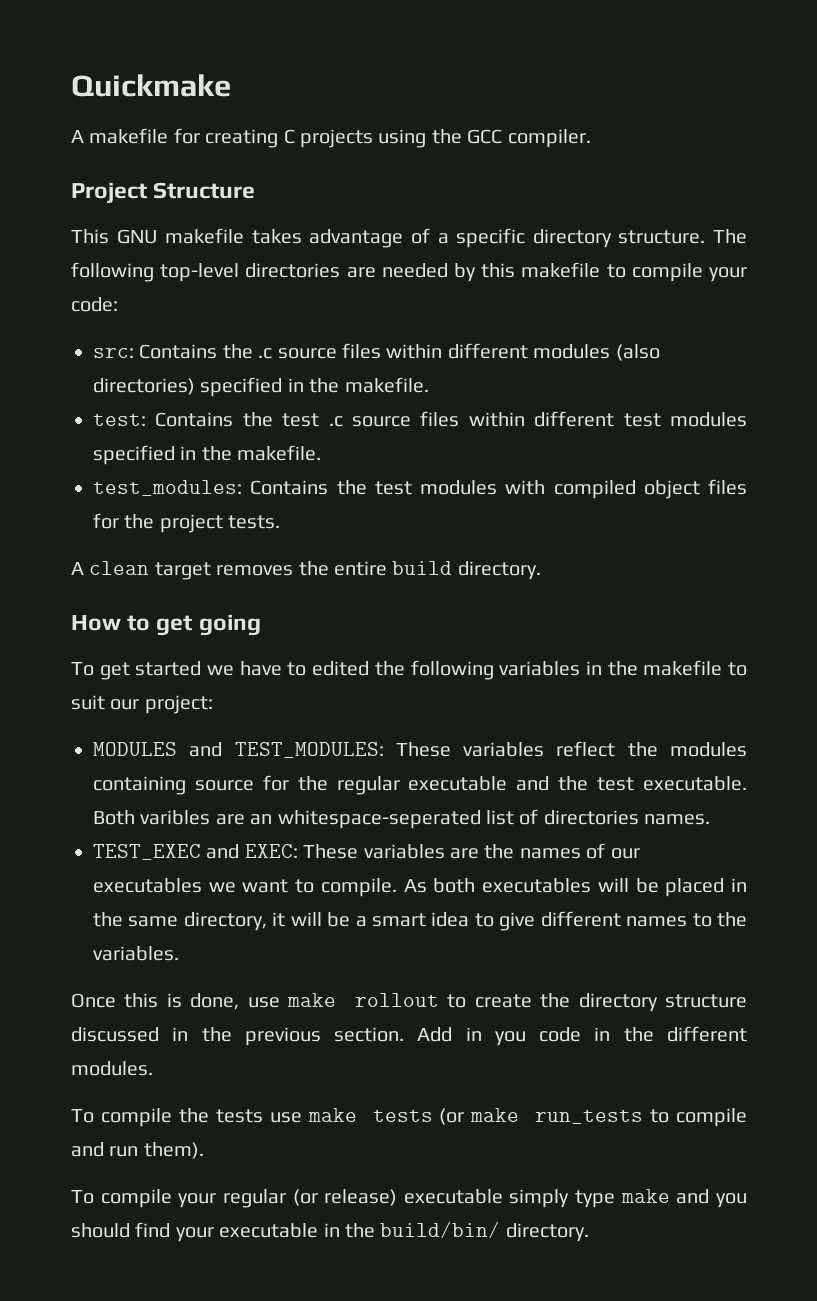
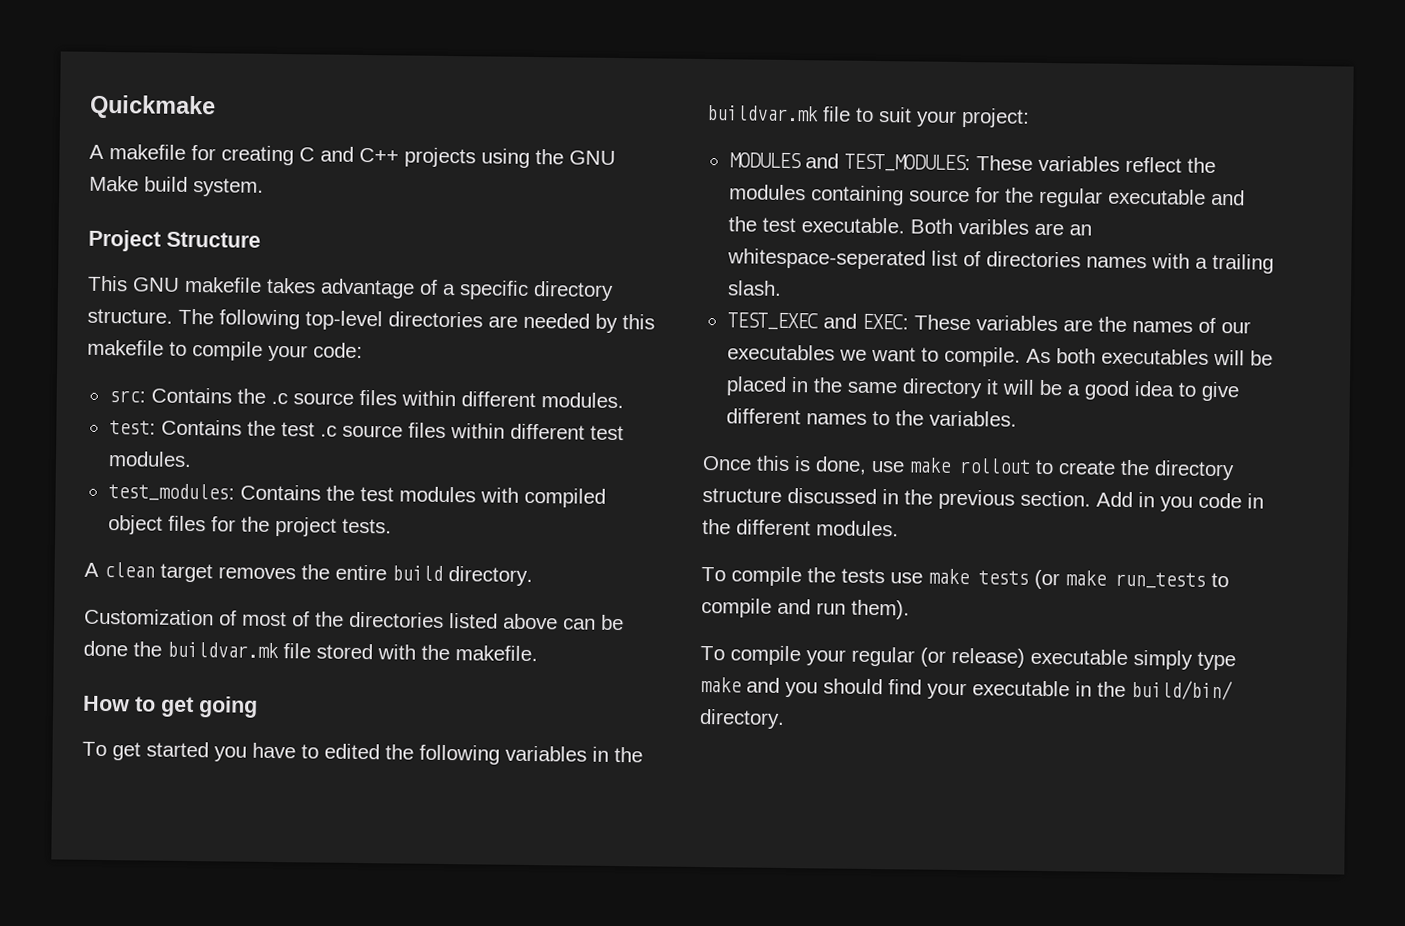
(295, 136) none -> [320,146,399,163] and C++
[467,129,591,148] GCC compiler. -> [569,150,616,165] [89,175,264,197] GNU Make build system.
[533,344,660,361] [93,377,429,397] modules (also directories) specified in the makefile. -> [540,392,624,409] modules.
[669,412,747,427] [93,445,322,465] modules specified in the makefile. -> [107,451,192,468] modules.
(541, 570) none -> [84,608,624,631] [83,640,538,662] // Customization of most of the directories listed above can be done the buildvar.mk file stored with the makefile.
[207,665,235,676] we -> [214,746,247,762] you
[643,660,723,676] makefile -> [707,105,851,122] buildvar.mk file
[110,699,140,710] our -> [916,110,957,127] your
[644,814,711,825] names. -> [1085,253,1274,274] [726,280,782,296] names with a trailing slash.
[183,912,267,931] directory, -> [901,378,982,399] directory
[372,913,426,927] smart -> [1083,380,1129,400] good

